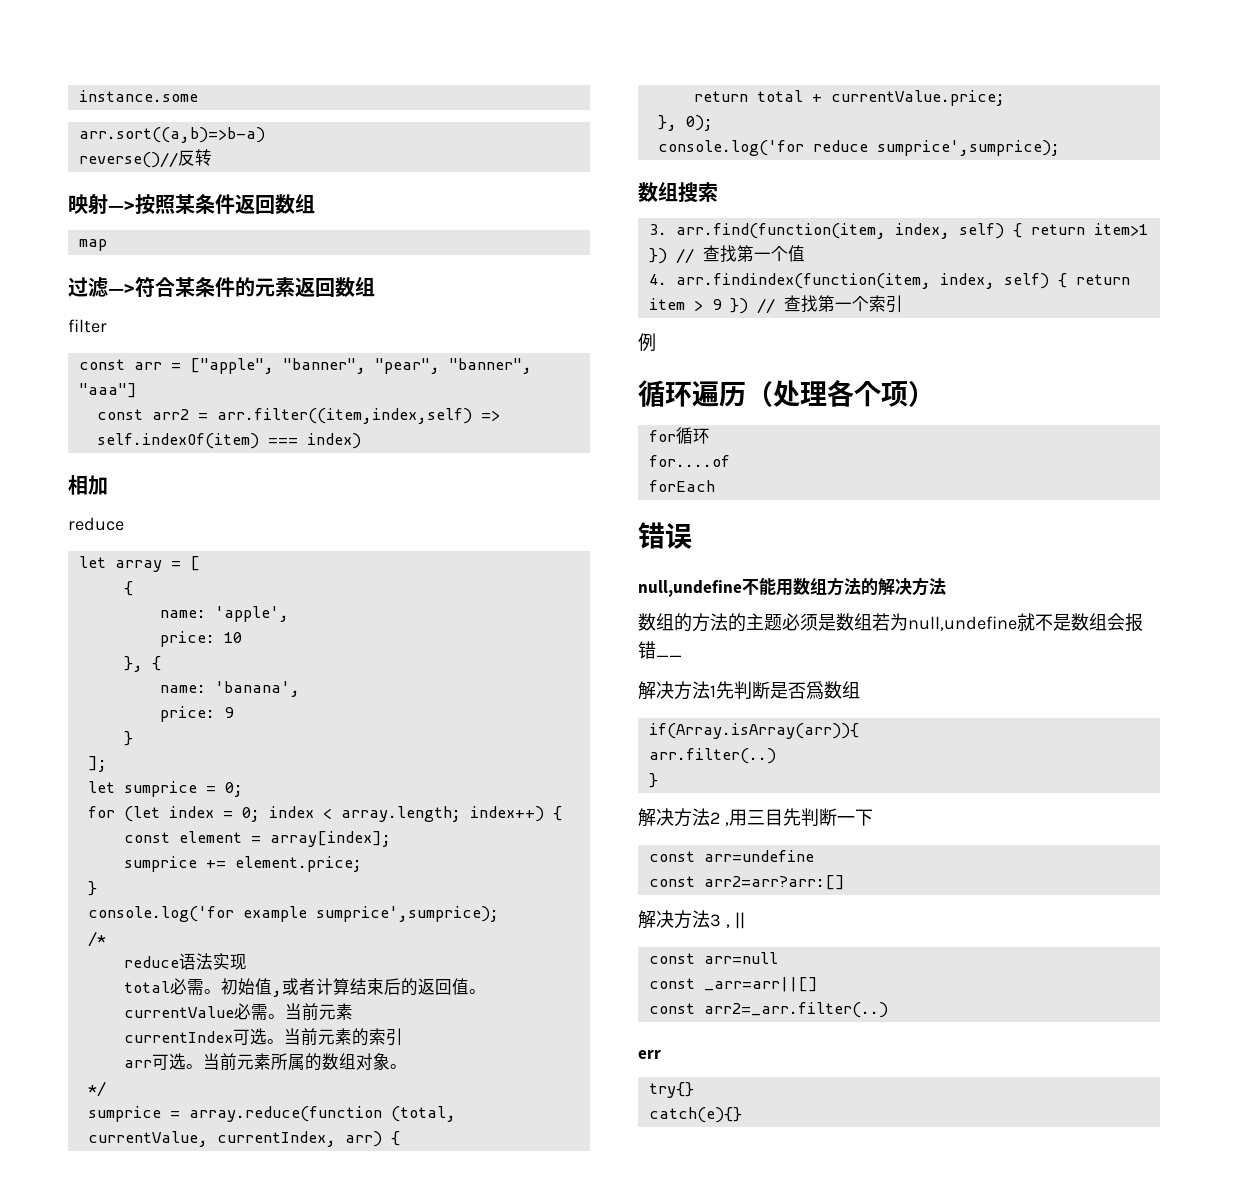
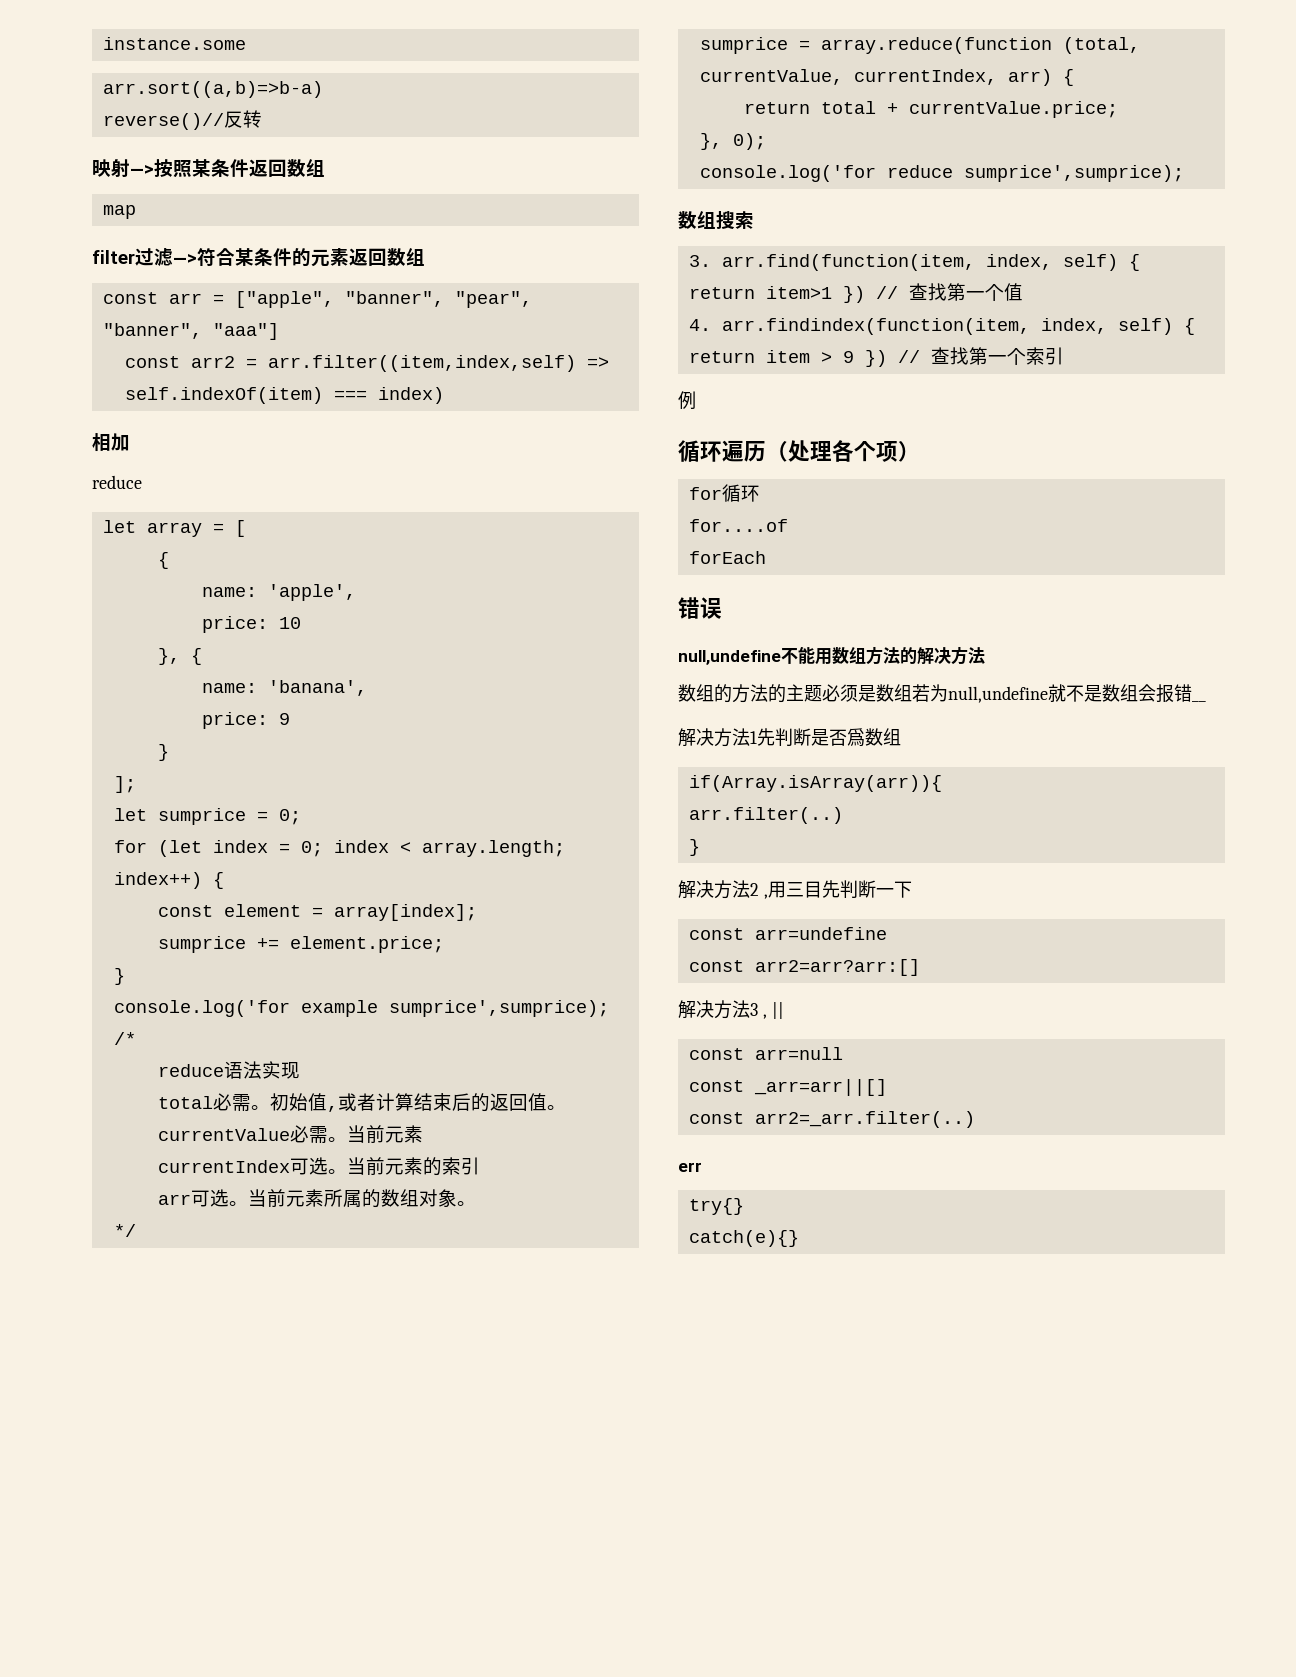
(107, 245) none -> [92,250,135,264] filter
[68,319,107,333] // filter -> (425, 257) none

